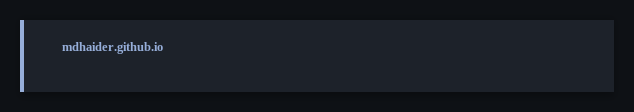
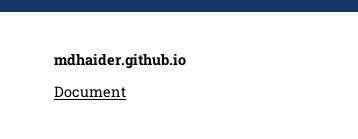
(163, 48) none -> [54,86,126,98] // Document

